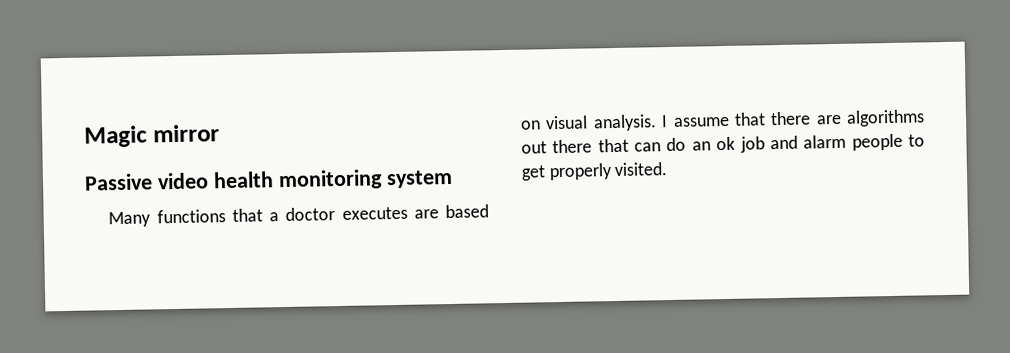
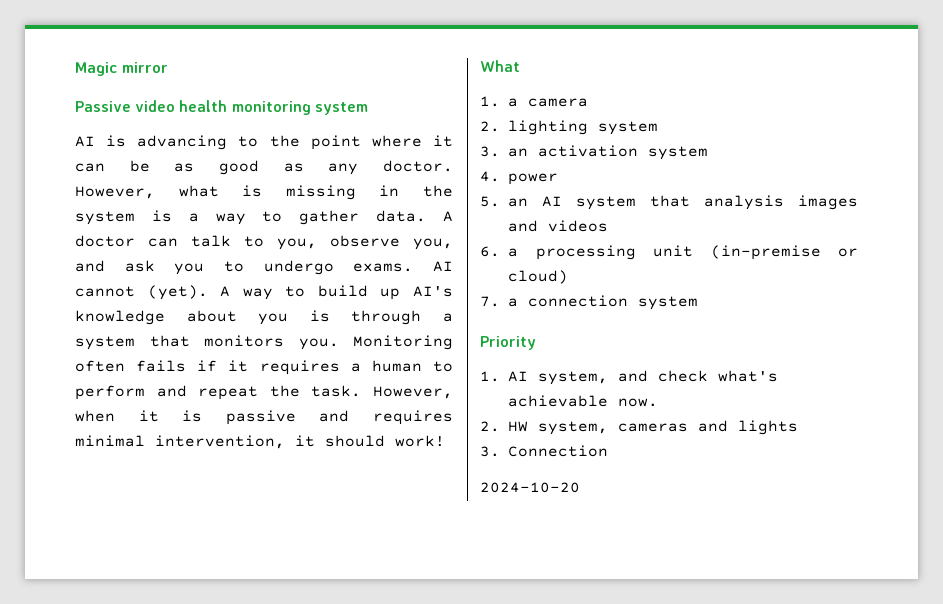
[108,204,489,228] [520,109,925,132] [521,133,925,154] [521,162,669,181] Many functions that a doctor executes are based on visual analysis. I assume that there are algorithms out there that can do an ok job and alarm people to get properly visited. -> [75,135,453,150] [75,160,453,175] [75,185,453,200] [75,210,453,225] [75,235,453,250] [75,260,453,275] [75,285,453,300] [75,310,453,325] [75,335,453,350] [75,360,454,375] [75,385,453,400] [75,410,453,425] [75,435,445,449] [480,60,520,72] [480,96,588,107] [480,120,658,135] [480,145,708,160] [480,171,558,185] [480,195,858,210] [508,220,608,232] [480,245,858,260] [508,270,568,284] [480,295,698,310] [480,336,536,350] [480,370,778,385] [508,395,658,407] [480,420,798,435] [480,445,608,457] [480,482,580,493] AI is advancing to the point where it can be as good as any doctor. However, what is missing in the system is a way to gather data. A doctor can talk to you, observe you, and ask you to undergo exams. AI cannot (yet). A way to build up AI's knowledge about you is through a system that monitors you. Monitoring often fails if it requires a human to perform and repeat the task. However, when it is passive and requires minimal intervention, it should work! // What // 1. a camera // 2. lighting system // 3. an activation system // 4. power // 5. an AI system that analysis images and videos // 6. a processing unit (in-premise or cloud) // 7. a connection system // Priority // 1. AI system, and check what's achievable now. // 2. HW system, cameras and lights // 3. Connection // 2024-10-20

